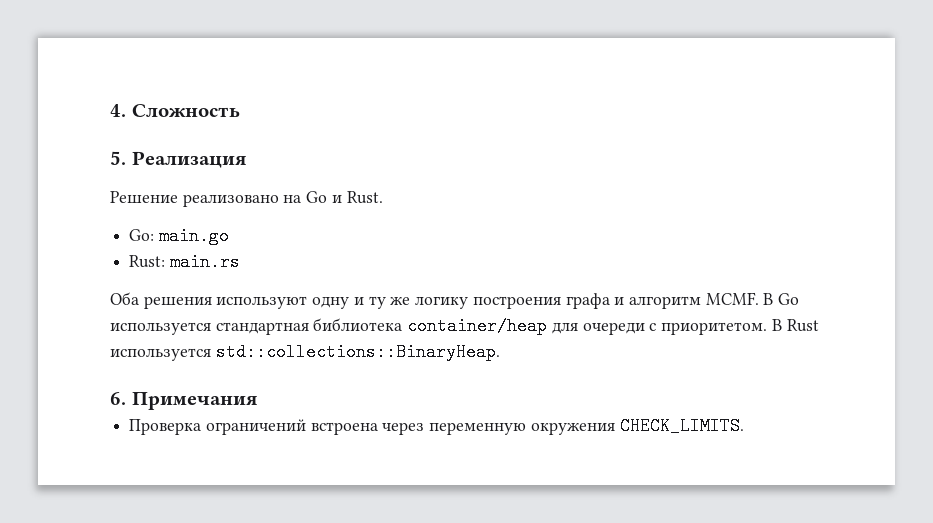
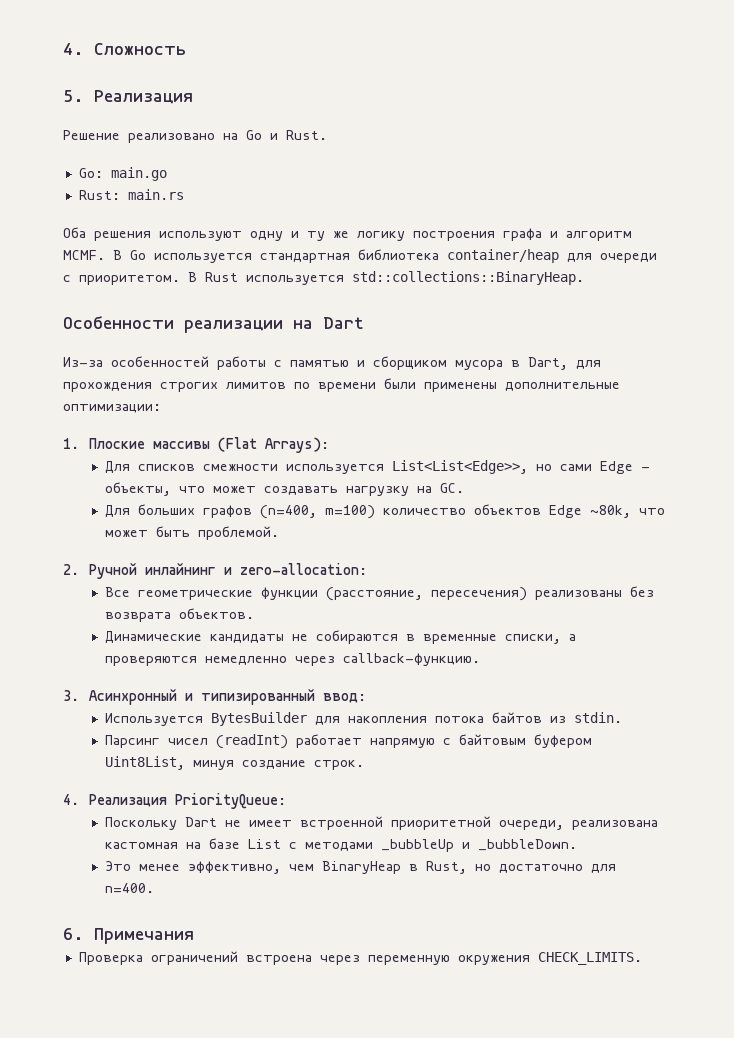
(500, 352) none -> [63,316,364,333] [63,356,601,370] [63,378,620,392] [63,404,161,413] [63,437,330,453] [105,460,651,474] [105,482,465,496] [105,504,666,519] [105,526,280,540] [63,563,368,579] [105,586,655,601] [105,608,255,622] [105,630,577,644] [105,653,481,666] [63,689,367,705] [105,712,623,726] [105,734,593,749] [105,756,365,770] [63,793,287,809] [105,816,659,830] [105,838,578,852] [105,861,617,874] [105,883,155,893] // Особенности реализации на Dart // Из-за особенностей работы с памятью и сборщиком мусора в Dart, для прохождения строгих лимитов по времени были применены дополнительные оптимизации: // 1. Плоские массивы (Flat Arrays): // Для списков смежности используется List<List<Edge>>, но сами Edge - объекты, что может создавать нагрузку на GC. // Для больших графов (n=400, m=100) количество объектов Edge ~80k, что может быть проблемой. // 2. Ручной инлайнинг и zero-allocation: // Все геометрические функции (расстояние, пересечения) реализованы без возврата объектов. // Динамические кандидаты не собираются в временные списки, а проверяются немедленно через callback-функцию. // 3. Асинхронный и типизированный ввод: // Используется BytesBuilder для накопления потока байтов из stdin. // Парсинг чисел (readInt) работает напрямую с байтовым буфером Uint8List, минуя создание строк. // 4. Реализация PriorityQueue: // Поскольку Dart не имеет встроенной приоритетной очереди, реализована кастомная на базе List с методами _bubbleUp и _bubbleDown. // Это менее эффективно, чем BinaryHeap в Rust, но достаточно для n=400.

